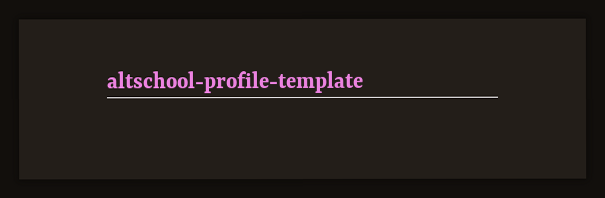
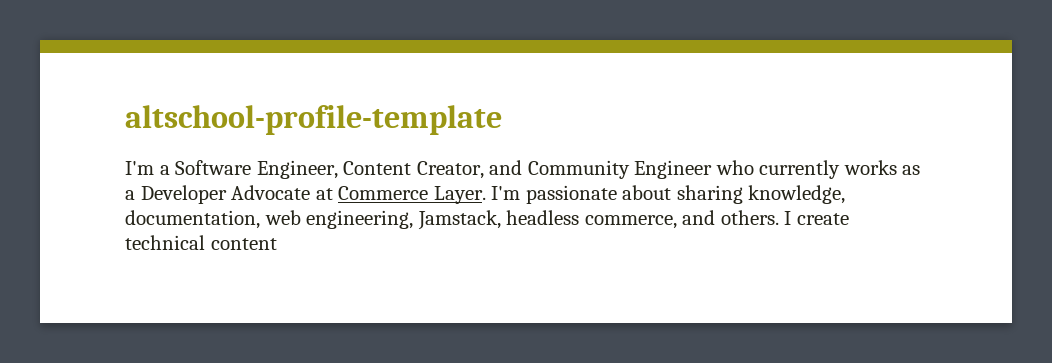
(363, 82) none -> [125,160,921,179] [125,185,846,204] [125,210,849,230] [125,235,277,250] // I'm a Software Engineer, Content Creator, and Community Engineer who currently works as a Developer Advocate at Commerce Layer. I'm passionate about sharing knowledge, documentation, web engineering, Jamstack, headless commerce, and others. I create technical content

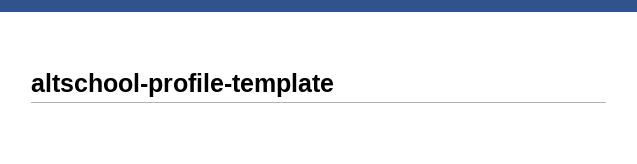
[125,160,921,179] [125,185,846,204] [125,210,849,230] [125,235,277,250] // I'm a Software Engineer, Content Creator, and Community Engineer who currently works as a Developer Advocate at Commerce Layer. I'm passionate about sharing knowledge, documentation, web engineering, Jamstack, headless commerce, and others. I create technical content -> (334, 85) none

